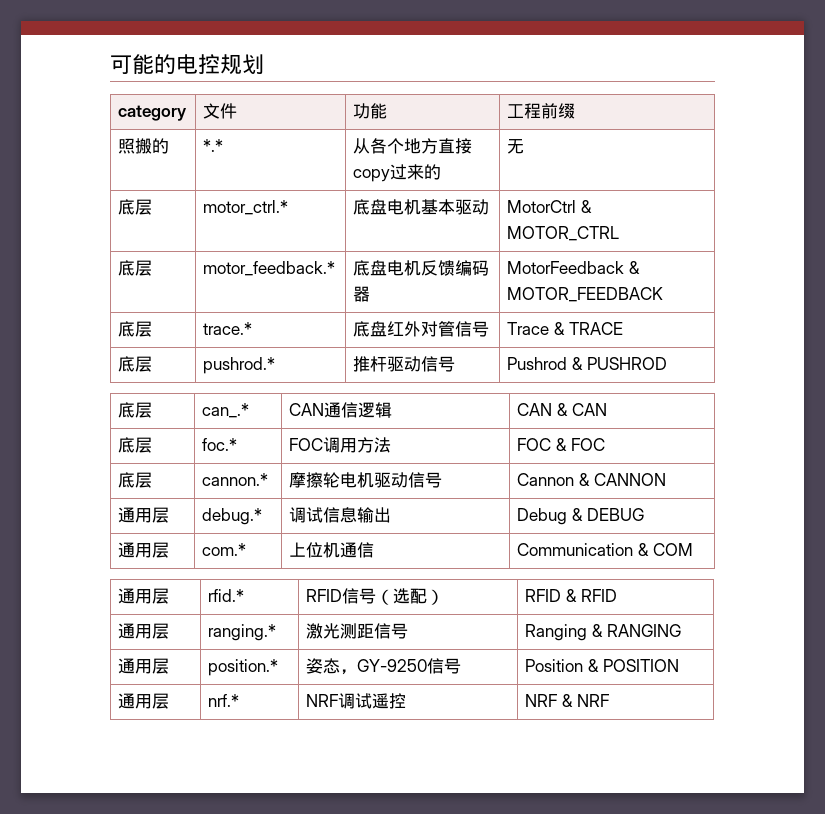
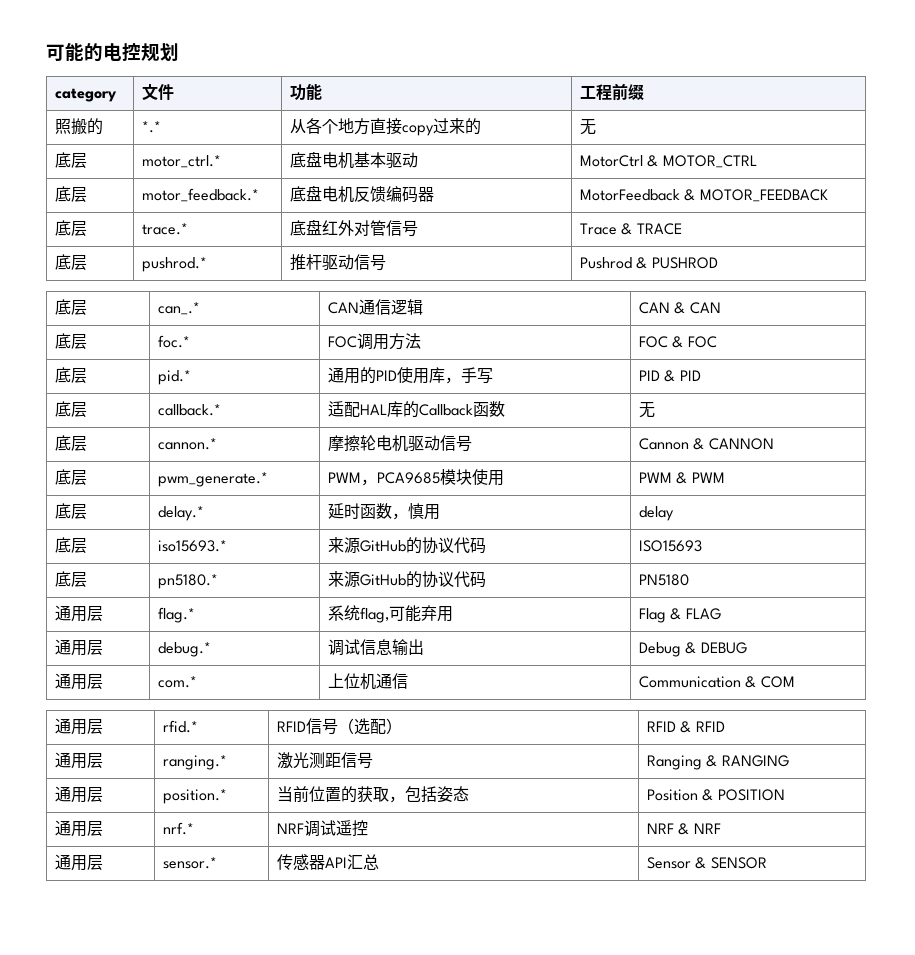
(605, 444) none -> [54,367,87,383] [157,370,191,385] [327,367,493,384] [638,370,701,382] [54,401,87,417] [157,404,221,416] [327,401,505,418] [638,402,655,418] // 底层 | pid.* | 通用的PID使用库，手写 | PID & PID // 底层 | callback.* | 适配HAL库的Callback函数 | 无
(666, 479) none -> [54,469,87,485] [157,472,268,487] [327,469,504,486] [638,472,725,484] [54,503,87,519] [157,506,204,521] [327,503,440,520] [638,506,674,521] [54,537,87,553] [157,540,227,552] [327,537,486,554] [638,540,702,552] [54,571,87,587] [157,574,218,589] [327,571,486,588] [638,574,689,586] [54,605,103,622] [157,607,195,623] [327,605,453,623] [638,608,721,623] // 底层 | pwm_generate.* | PWM，PCA9685模块使用 | PWM & PWM // 底层 | delay.* | 延时函数，慎用 | delay // 底层 | iso15693.* | 来源GitHub的协议代码 | ISO15693 // 底层 | pn5180.* | 来源GitHub的协议代码 | PN5180 // 通用层 | flag.* | 系统flag,可能弃用 | Flag & FLAG
(279, 667) none -> [276,786,437,803] 当前位置的获取，包括
[340,658,462,675] ，GY-9250信号 -> (469, 794) none
(609, 700) none -> [54,854,103,871] [162,857,217,869] [276,854,379,870] [646,857,767,869] // 通用层 | sensor.* | 传感器API汇总 | Sensor & SENSOR

